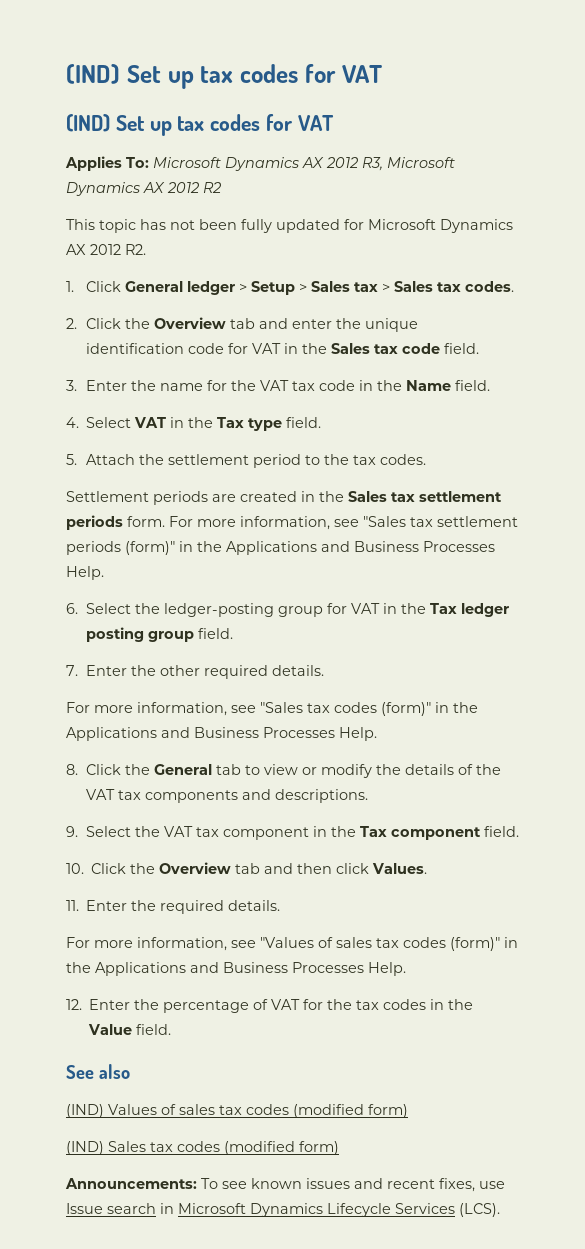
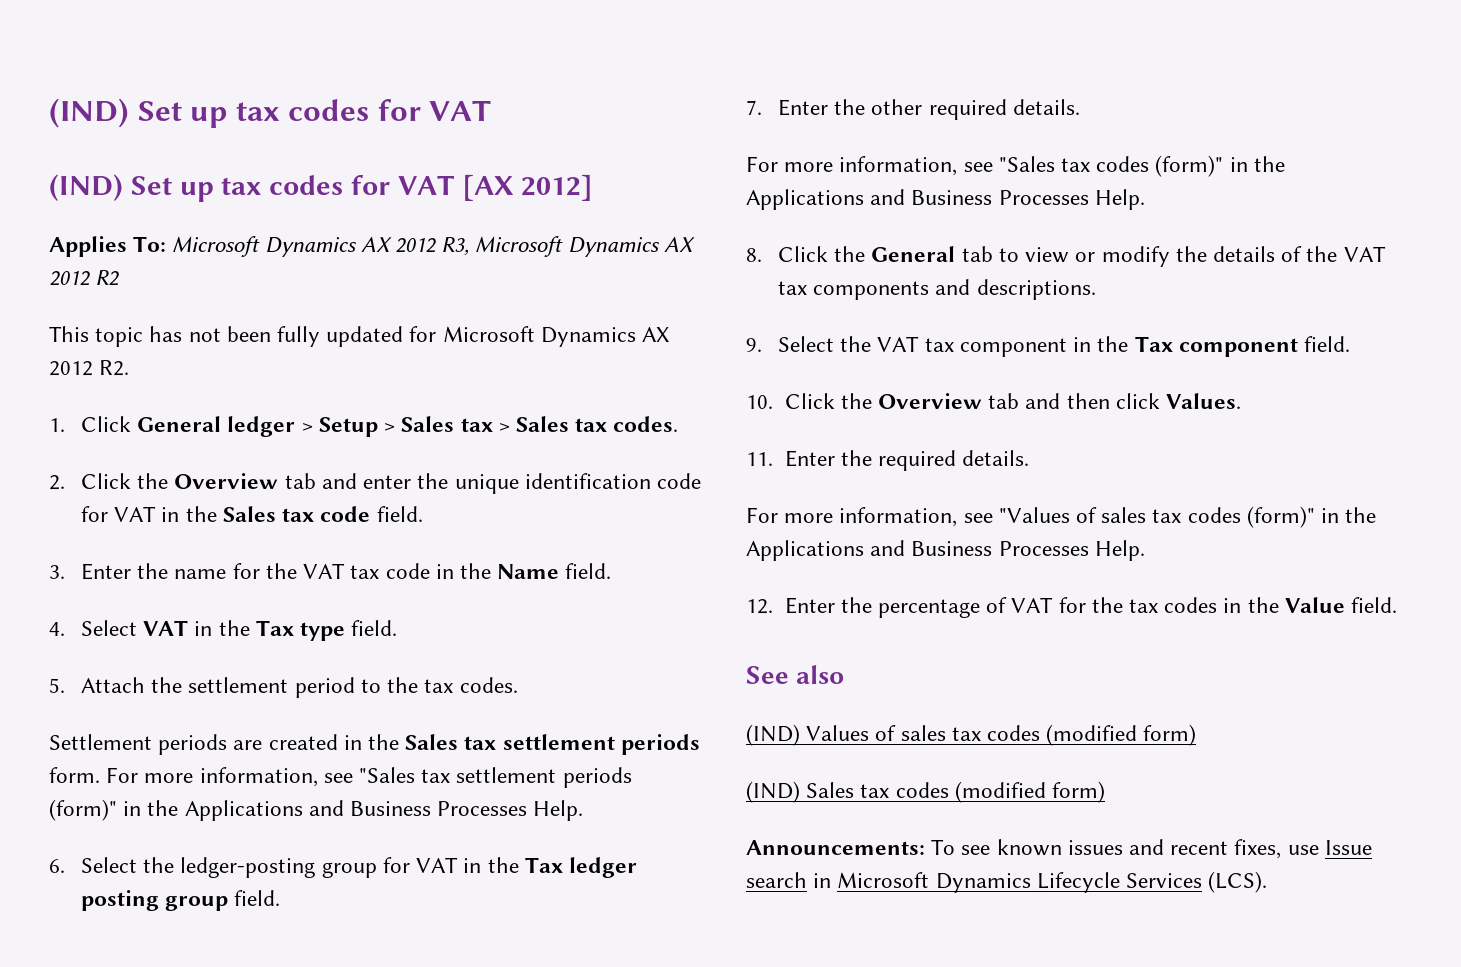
(334, 123) none -> [461,174,593,201] [AX 2012]

